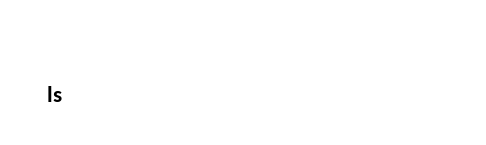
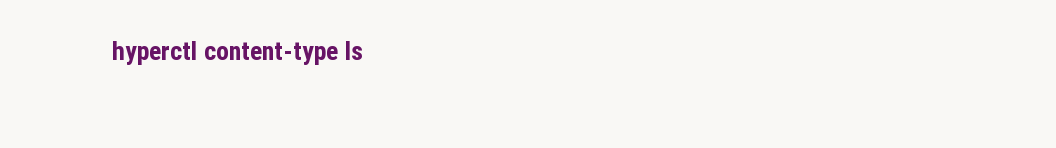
(47, 94) none -> [112,41,339,65] hyperctl content-type

